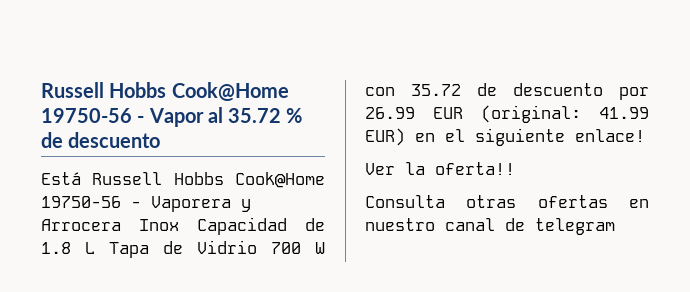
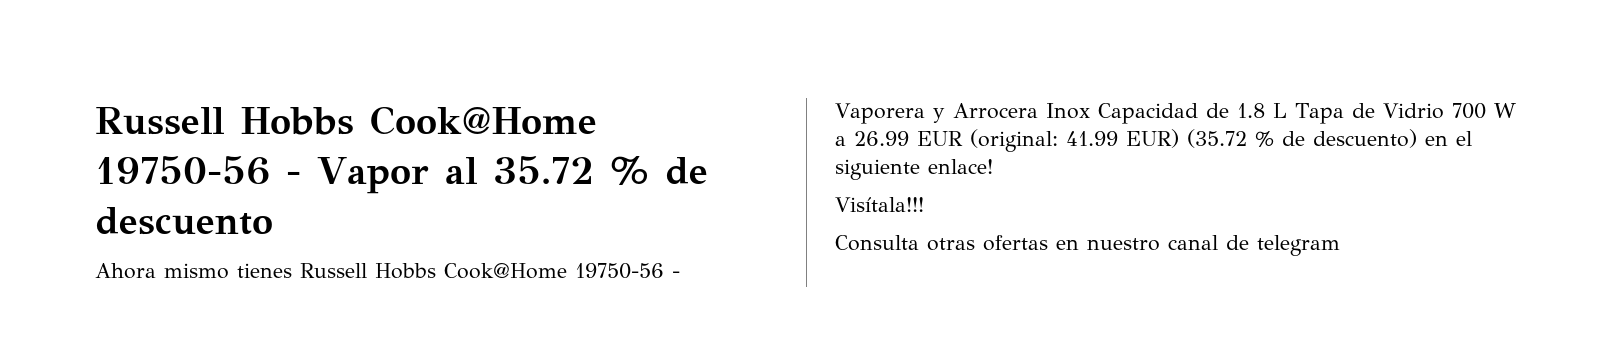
[41,172,81,185] Está -> [95,263,292,279] Ahora mismo tienes
[365,83,649,100] con 35.72 de descuento por -> [835,136,846,146] a
(405, 137) none -> [1187,129,1417,148] (35.72 % de descuento)
[365,162,515,175] Ver la oferta!! -> [835,197,924,212] Visítala!!!

